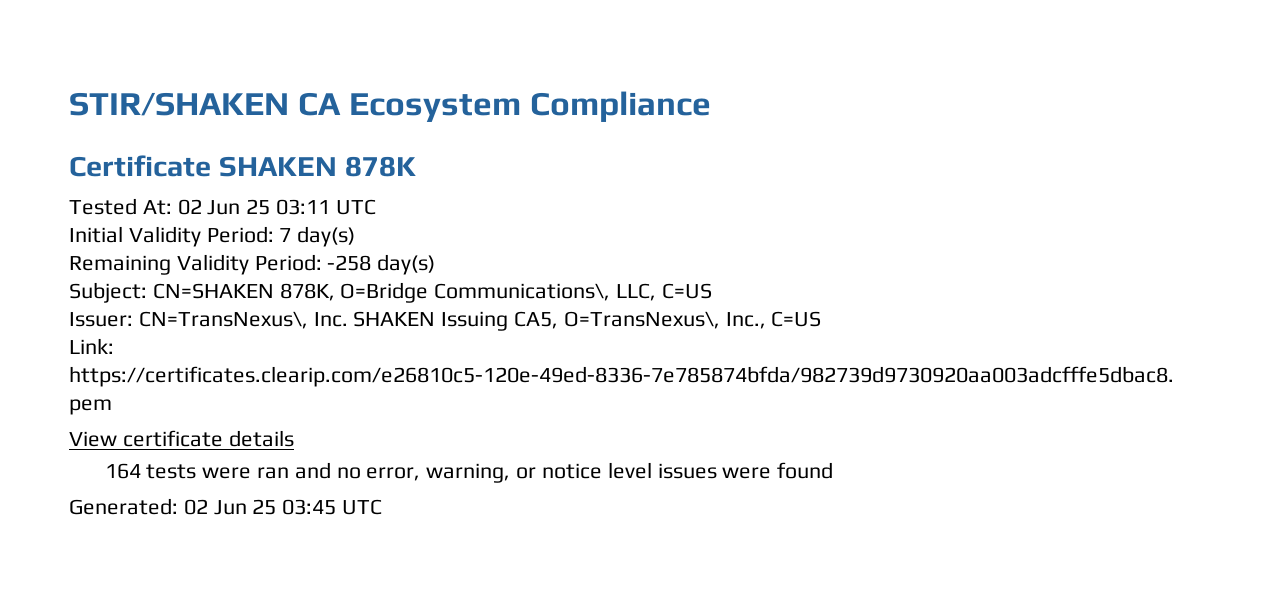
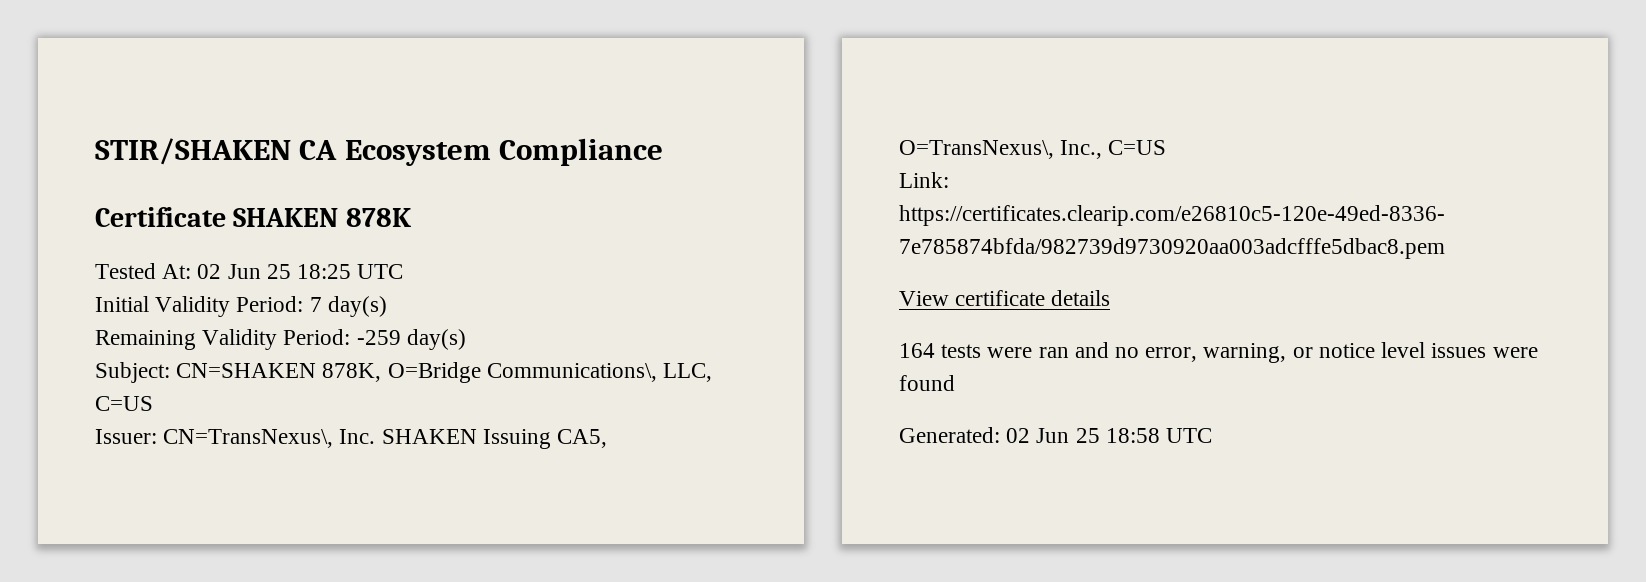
[276,199,331,215] 03:11 -> [297,264,352,279] 18:25
[327,255,372,271] -258 -> [356,330,401,345] -259
[282,499,337,515] 03:45 -> [1105,428,1160,443] 18:58

